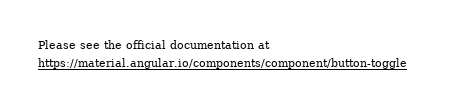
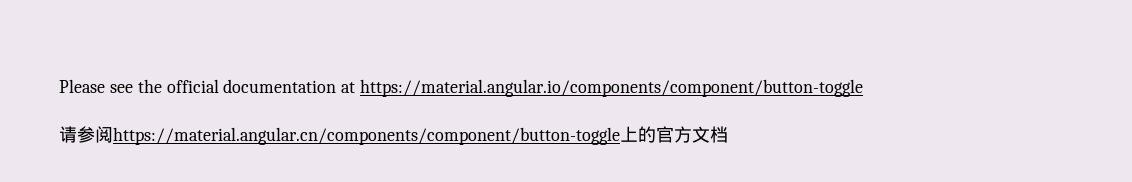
(407, 63) none -> [59,126,728,145] // 请参阅https://material.angular.cn/components/component/button-toggle上的官方文档

